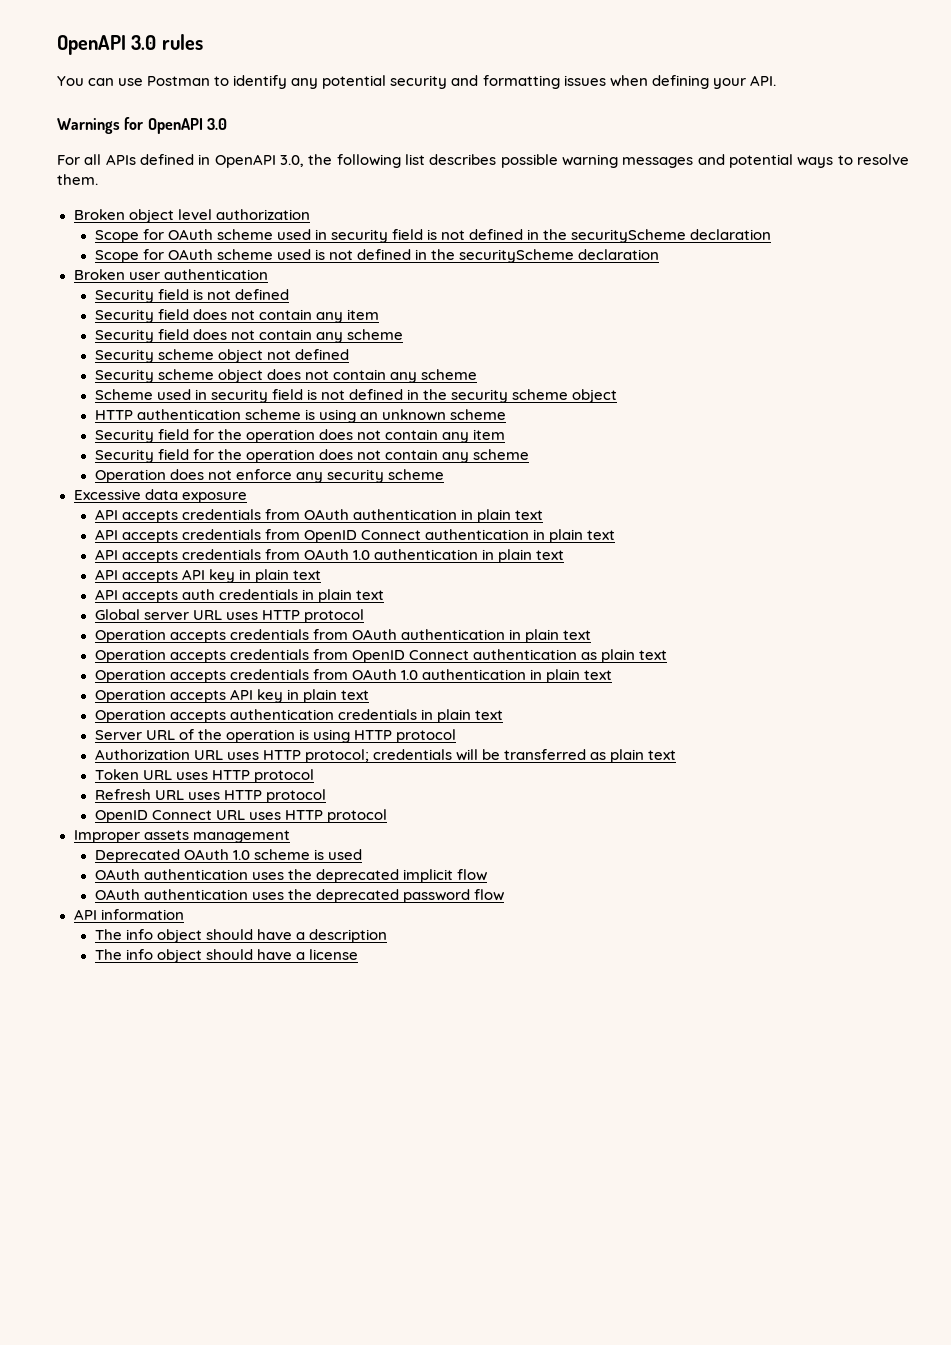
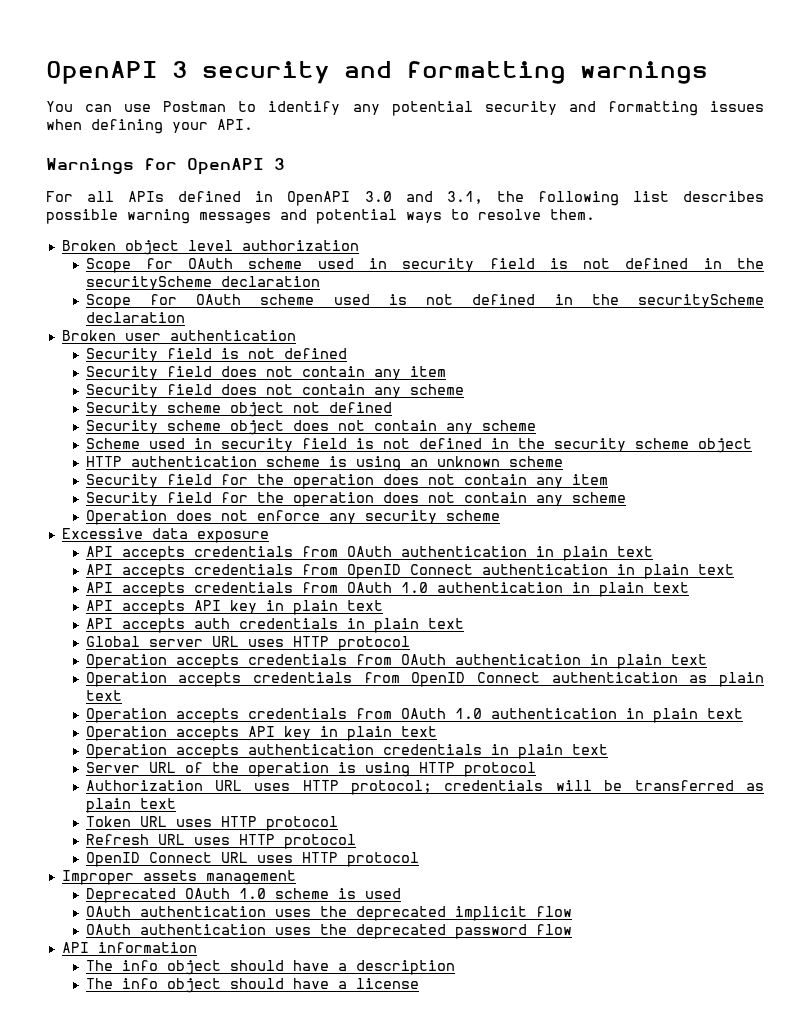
[57,34,203,55] OpenAPI 3.0 rules -> [46,61,708,84] OpenAPI 3 security and formatting warnings
[206,118,227,130] 3.0 -> [274,158,285,170] 3
[280,155,304,167] 3.0, -> [364,191,483,204] 3.0 and 3.1,

